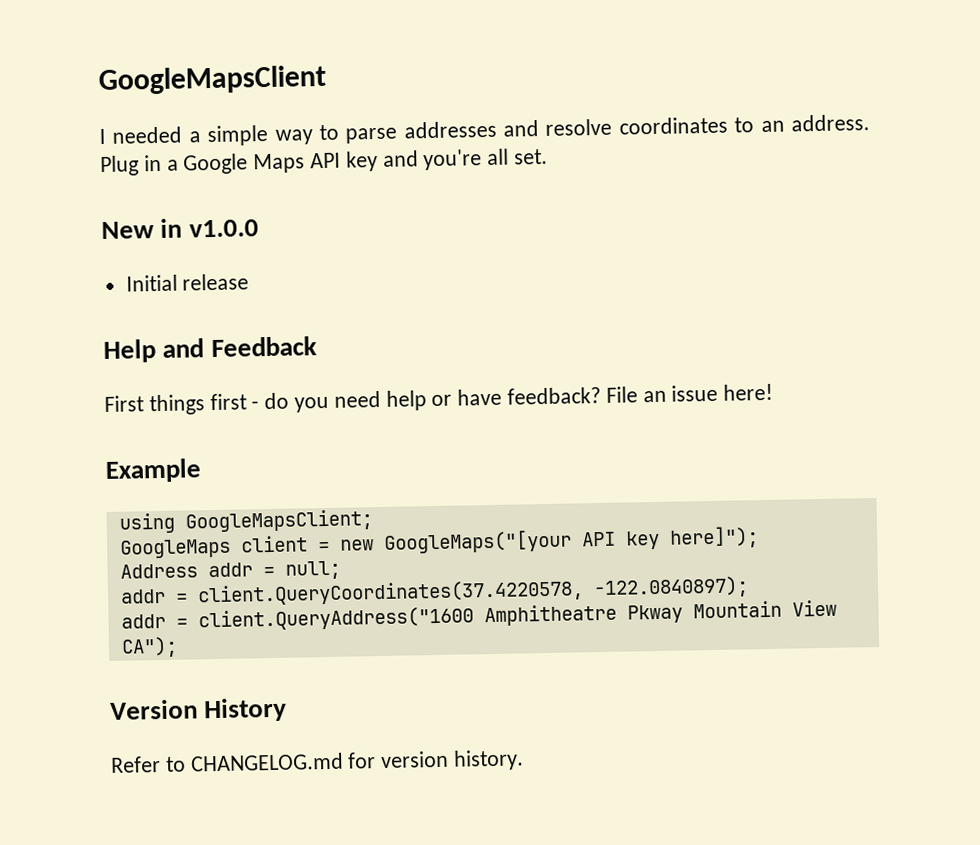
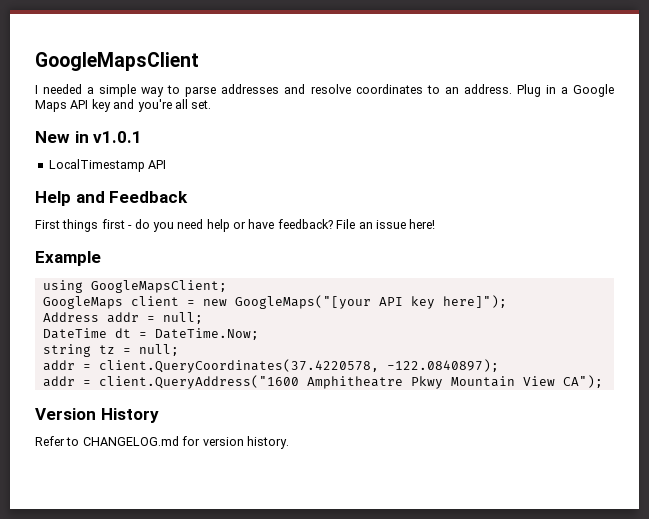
[188,219,259,238] [125,273,250,292] v1.0.0 // Initial release -> [93,131,143,143] [48,159,167,172] v1.0.1 // LocalTimestamp API
(341, 570) none -> [42,328,259,340] [42,344,179,357] // DateTime dt = DateTime.Now; // string tz = null;
[626,604,683,624] Pkway -> [410,376,443,389] Pkwy

